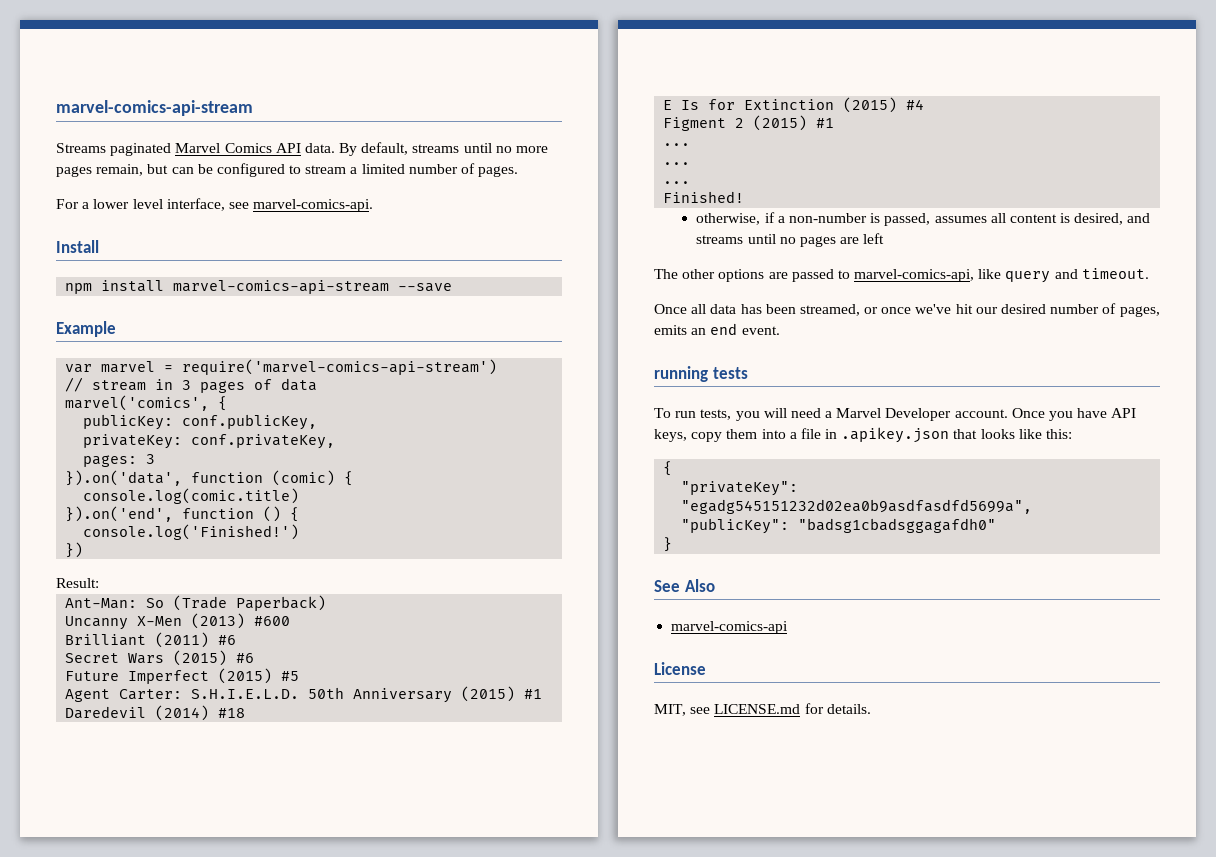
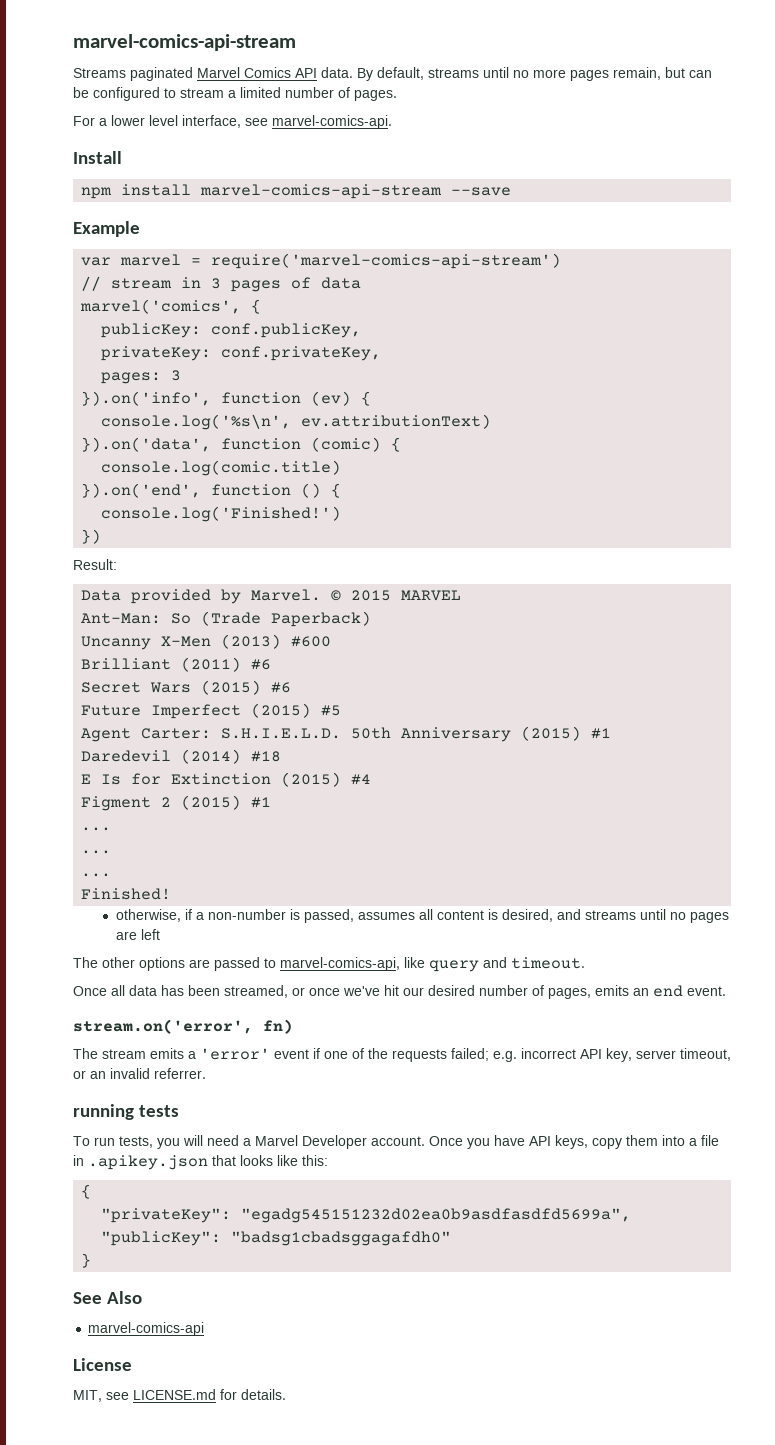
(156, 459) none -> [81,391,372,406] [101,414,492,430] // }).on('info', function (ev) { // console.log('%s\n', ev.attributionText)
(99, 583) none -> [81,589,462,604] // Data provided by Marvel. © 2015 MARVEL
(780, 330) none -> [73,1019,293,1034] [73,1048,731,1062] [73,1068,206,1079] // stream.on('error', fn) // The stream emits a 'error' event if one of the requests failed; e.g. incorrect API key, server timeout, or an invalid referrer.

